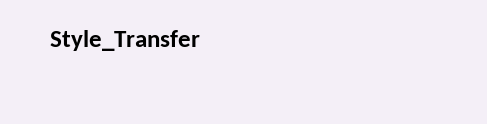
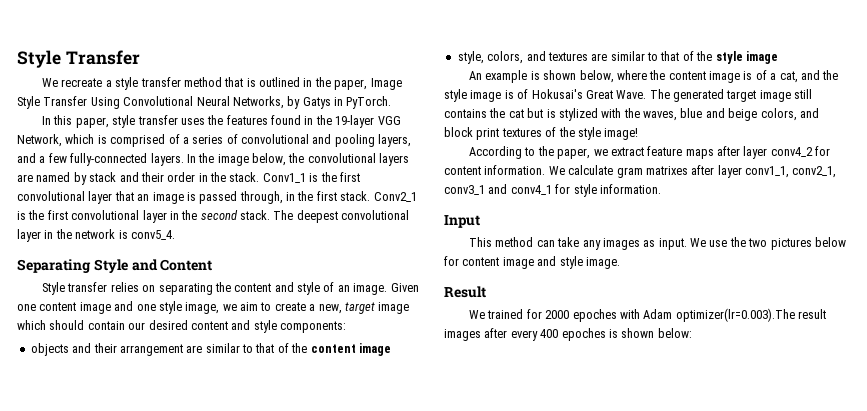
[50,30,200,51] Style_Transfer -> [17,50,140,68] [42,77,402,90] [17,96,392,109] [42,115,401,128] [17,134,412,147] [17,153,410,166] [17,172,360,185] [17,191,417,204] [17,210,410,223] [17,229,175,242] [17,259,213,273] [42,282,419,295] [17,301,410,314] [17,320,346,333] [30,343,391,356] [457,51,778,64] [469,70,839,83] [444,89,813,102] [444,108,819,121] [444,127,639,140] [469,146,831,159] [444,165,837,178] [444,184,661,197] [444,215,480,228] [469,237,846,250] [444,256,620,269] [444,286,486,298] [469,308,827,322] [444,328,692,341] Style Transfer // We recreate a style transfer method that is outlined in the paper, Image Style Transfer Using Convolutional Neural Networks, by Gatys in PyTorch. // In this paper, style transfer uses the features found in the 19-layer VGG Network, which is comprised of a series of convolutional and pooling layers, and a few fully-connected layers. In the image below, the convolutional layers are named by stack and their order in the stack. Conv1_1 is the first convolutional layer that an image is passed through, in the first stack. Conv2_1 is the first convolutional layer in the second stack. The deepest convolutional layer in the network is conv5_4. // Separating Style and Content // Style transfer relies on separating the content and style of an image. Given one content image and one style image, we aim to create a new, target image which should contain our desired content and style components: // objects and their arrangement are similar to that of the content image // style, colors, and textures are similar to that of the style image // An example is shown below, where the content image is of a cat, and the style image is of Hokusai's Great Wave. The generated target image still contains the cat but is stylized with the waves, blue and beige colors, and block print textures of the style image! // According to the paper, we extract feature maps after layer conv4_2 for content information. We calculate gram matrixes after layer conv1_1, conv2_1, conv3_1 and conv4_1 for style information. // Input // This method can take any images as input. We use the two pictures below for content image and style image. // Result // We trained for 2000 epoches with Adam optimizer(lr=0.003).The result images after every 400 epoches is shown below:

